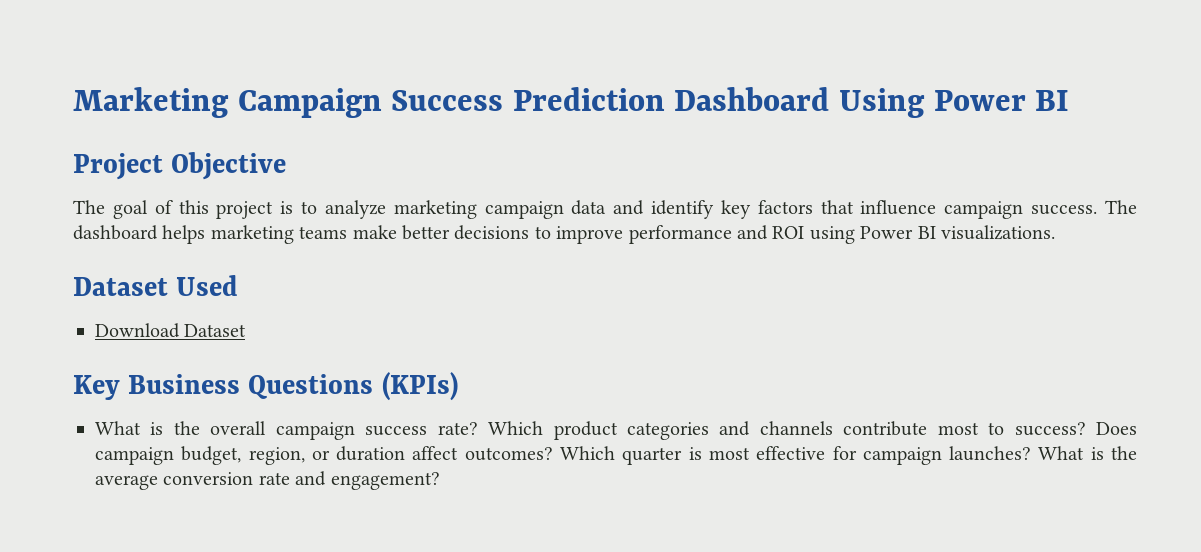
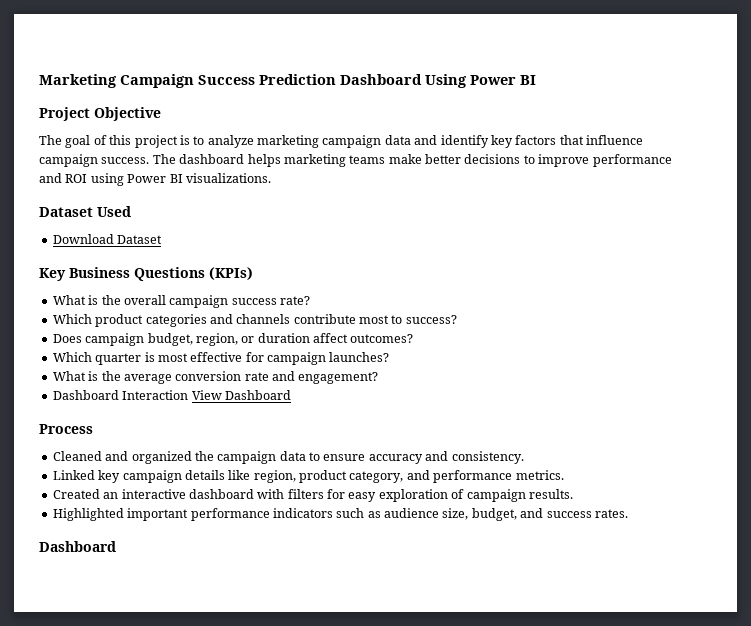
(478, 428) none -> (310, 300) //
(1086, 429) none -> (457, 319) //
(553, 454) none -> (414, 338) //
(1032, 453) none -> (390, 357) //
(440, 481) none -> [52,390,291,400] [39,424,93,434] [52,451,524,464] [52,470,564,483] [52,489,573,502] [52,508,628,521] [39,541,116,552] // Dashboard Interaction View Dashboard // Process // Cleaned and organized the campaign data to ensure accuracy and consistency. // Linked key campaign details like region, product category, and performance metrics. // Created an interactive dashboard with filters for easy exploration of campaign results. // Highlighted important performance indicators such as audience size, budget, and success rates. // Dashboard

